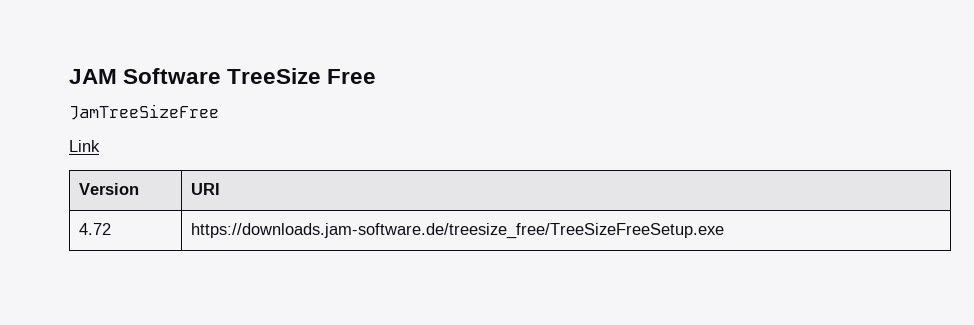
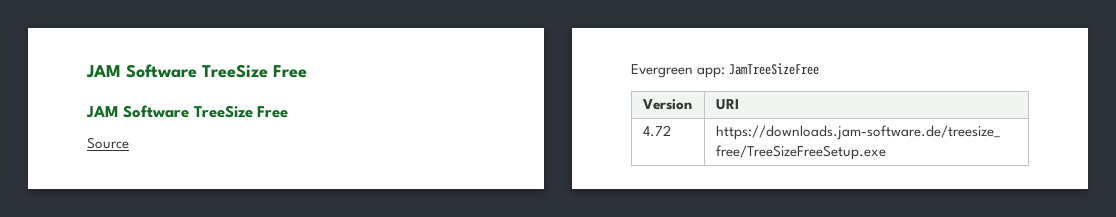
[69,68,377,84] JAM Software TreeSize Free // -> [86,64,307,78] [86,105,289,118] [87,137,129,149] [631,64,726,78] JAM Software TreeSize Free // JAM Software TreeSize Free // Source // Evergreen app:
[69,140,100,152] // Link -> (820, 69) none

